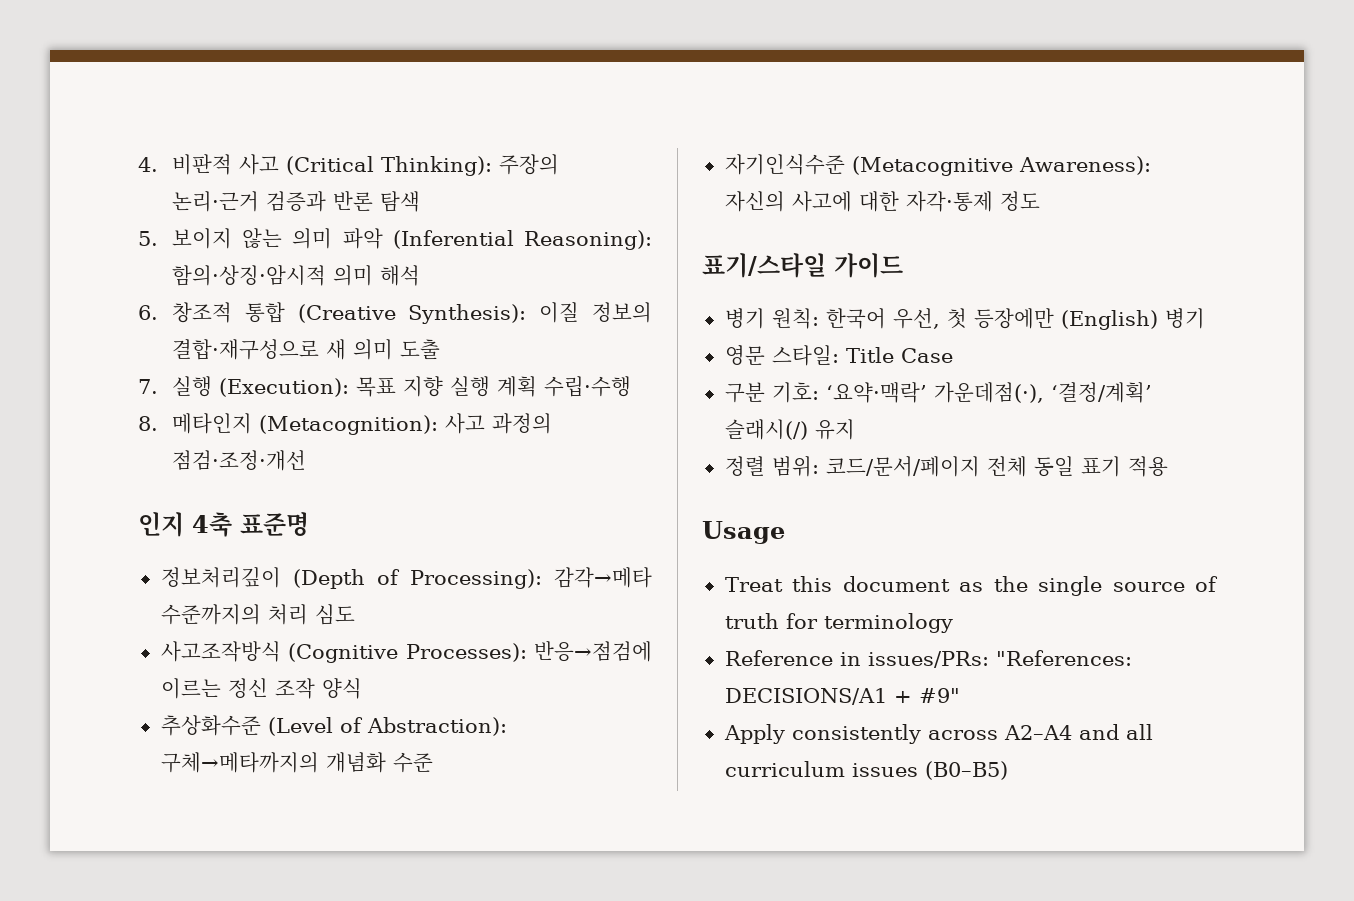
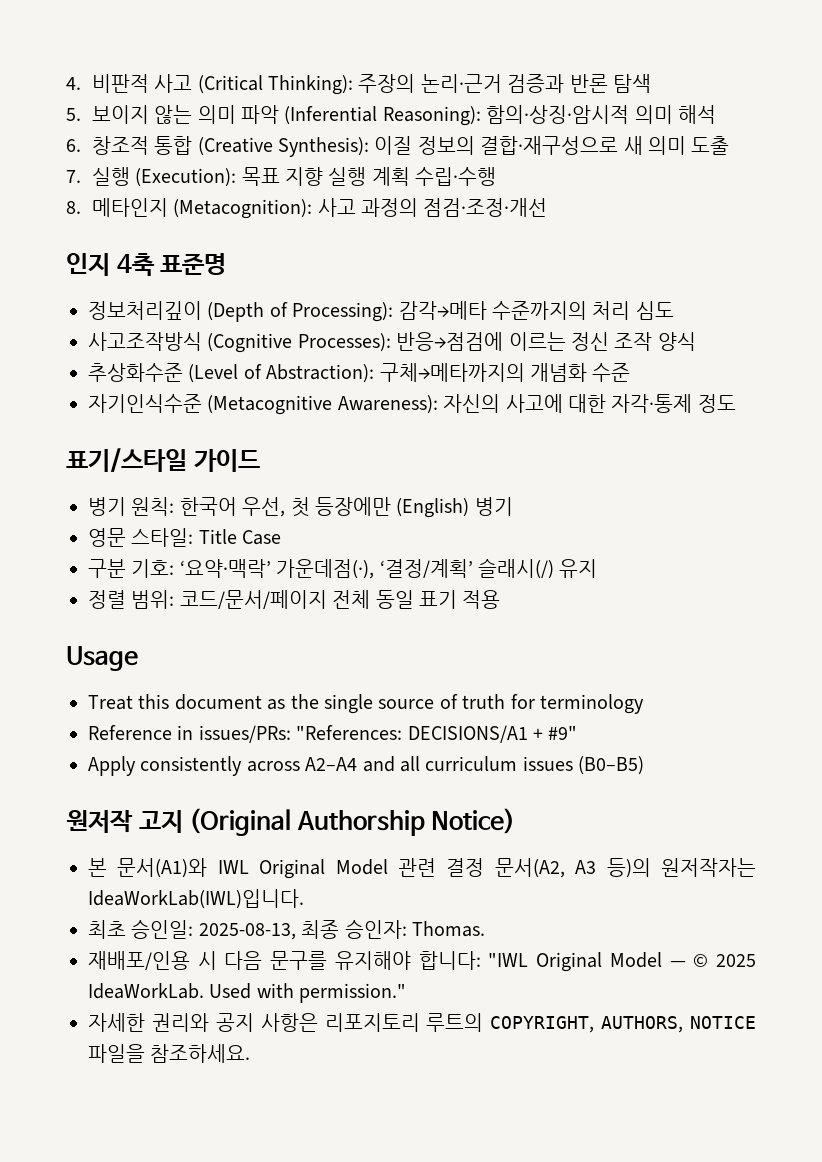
(1008, 770) none -> [66,808,516,836] [88,858,756,879] [88,889,304,909] [88,919,485,940] [88,951,757,972] [88,983,407,1003] [88,1013,756,1033] [88,1044,251,1063] // 원저작 고지 (Original Authorship Notice) // 본 문서(A1)와 IWL Original Model 관련 결정 문서(A2, A3 등)의 원저작자는 IdeaWorkLab(IWL)입니다. // 최초 승인일: 2025-08-13, 최종 승인자: Thomas. // 재배포/인용 시 다음 문구를 유지해야 합니다: "IWL Original Model — © 2025 IdeaWorkLab. Used with permission." // 자세한 권리와 공지 사항은 리포지토리 루트의 COPYRIGHT, AUTHORS, NOTICE 파일을 참조하세요.

